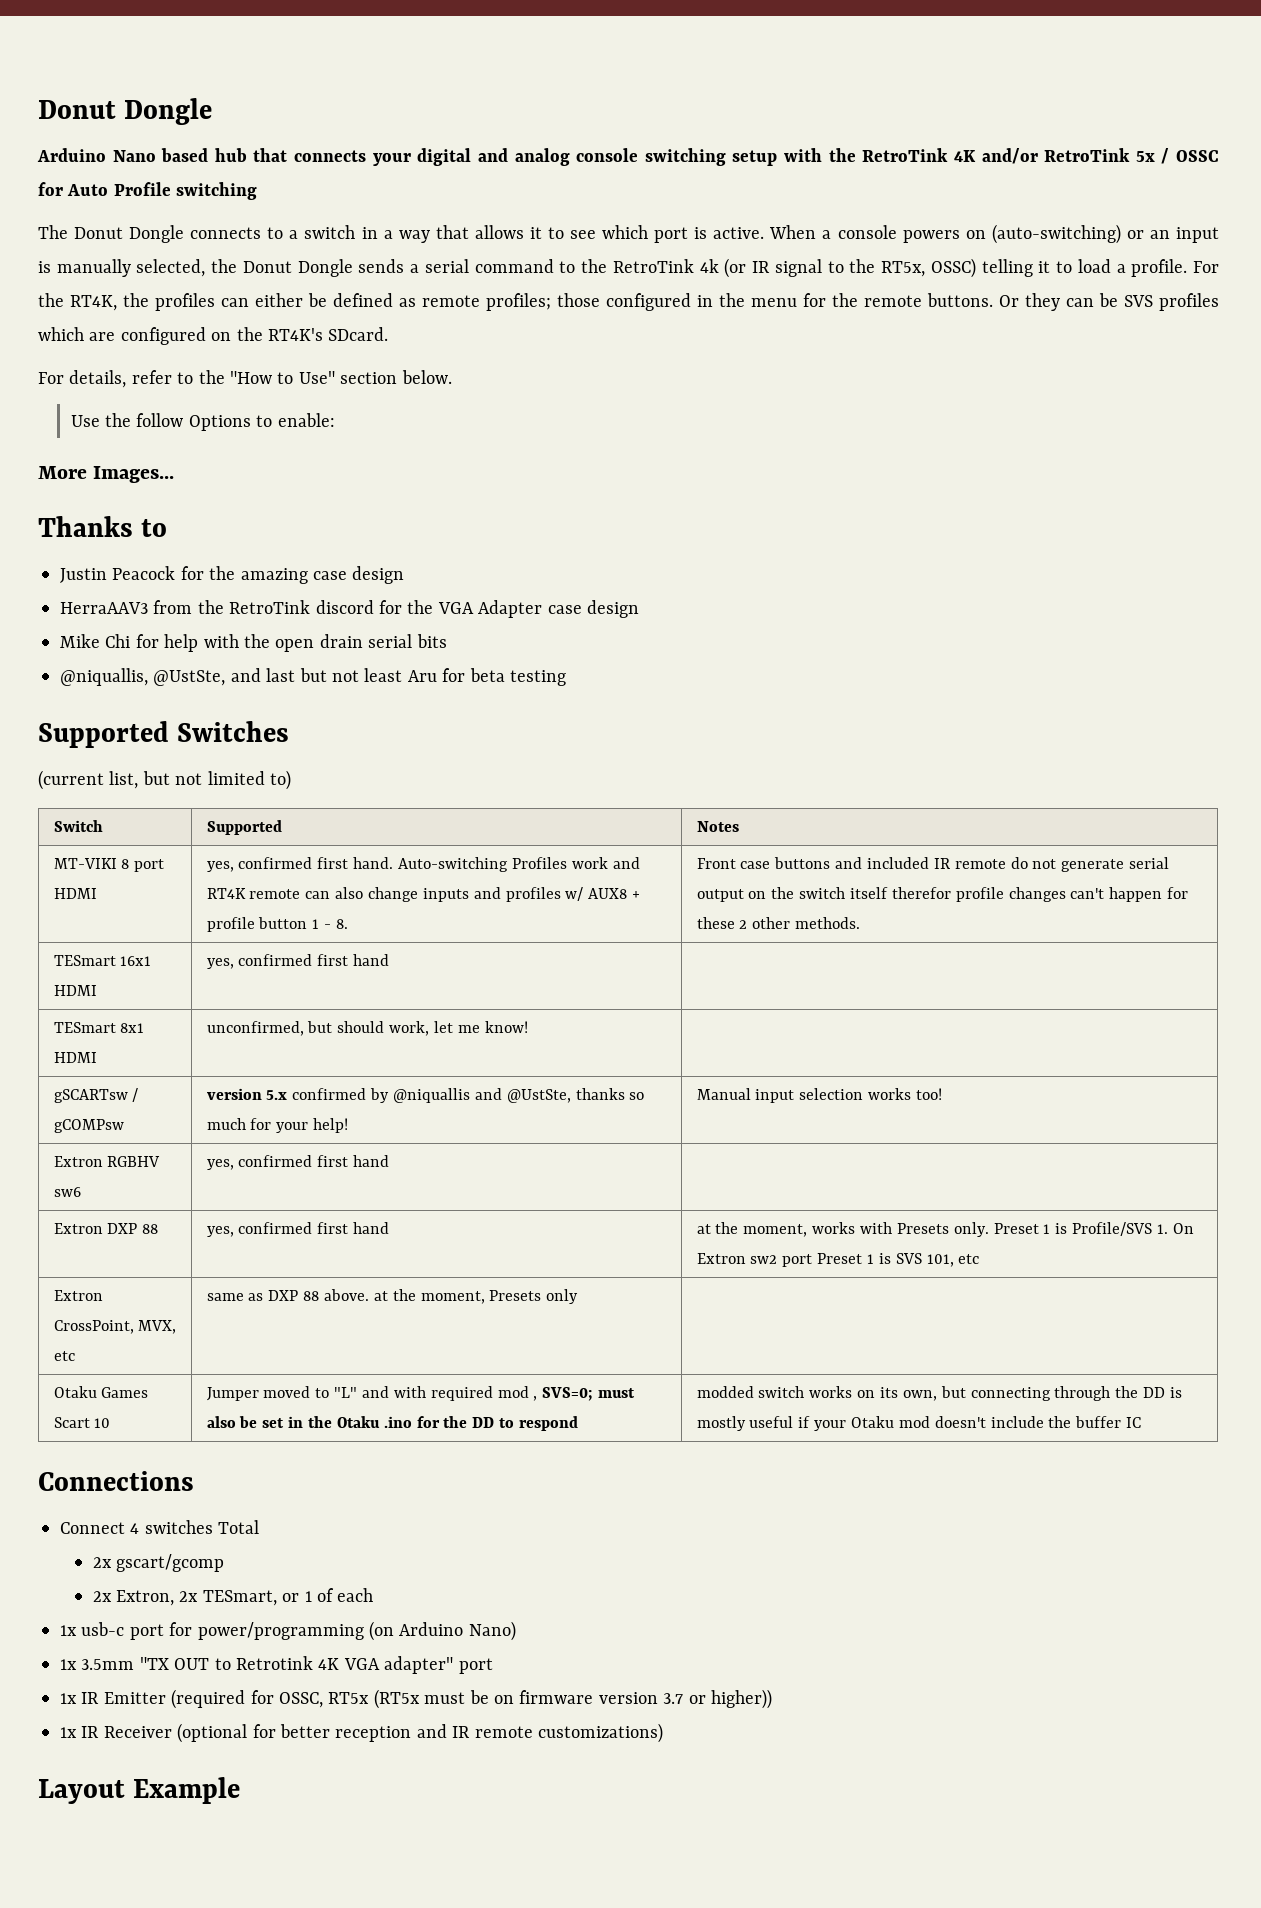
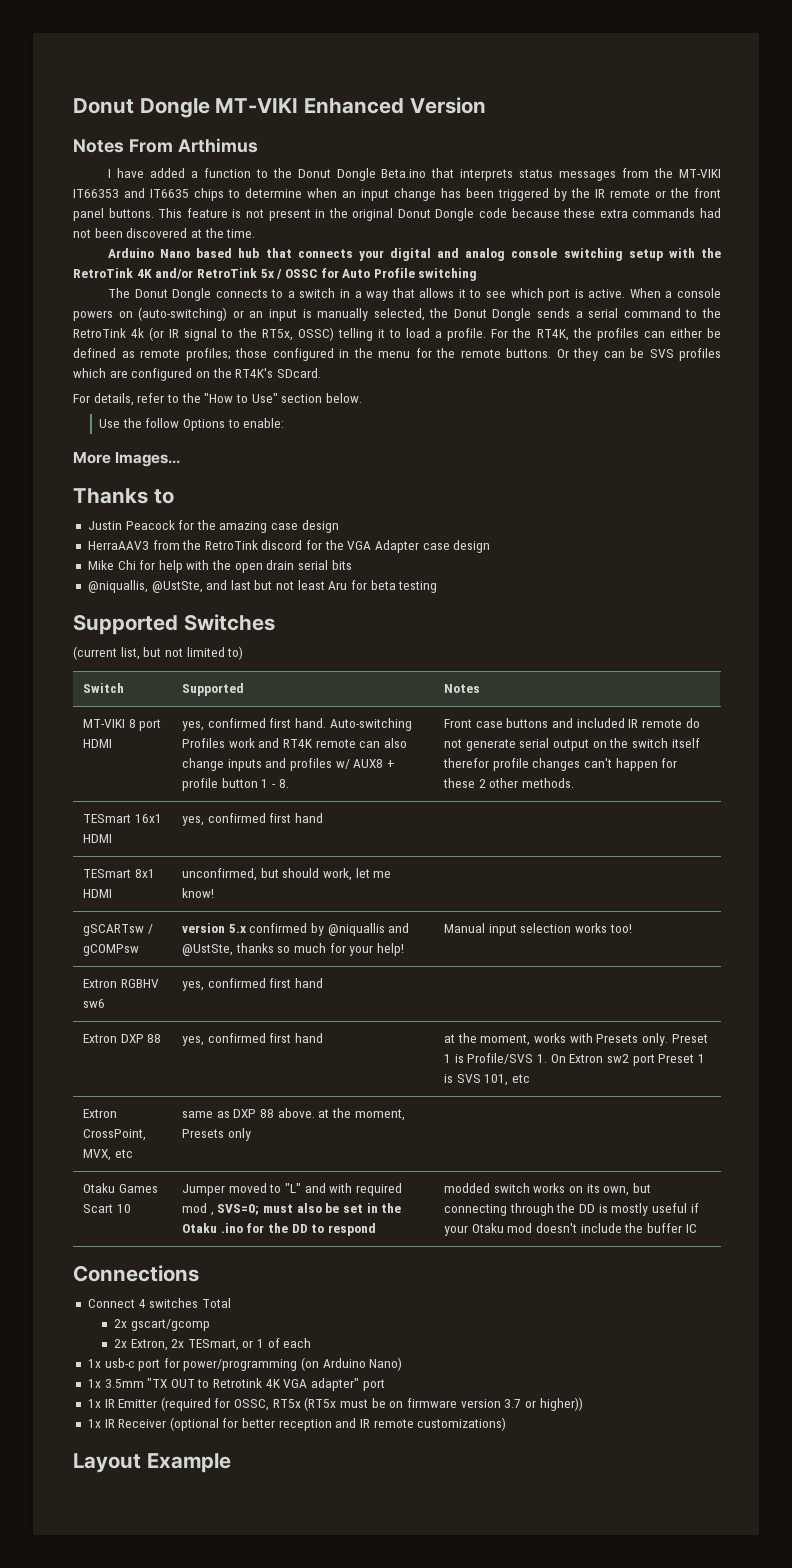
[38,98,213,125] Donut Dongle -> [73,97,486,118] [73,138,258,153] [108,168,721,181] [73,188,721,201] [73,208,721,221] [73,228,256,238] Donut Dongle MT-VIKI Enhanced Version // Notes From Arthimus // I have added a function to the Donut Dongle Beta.ino that interprets status messages from the MT-VIKI IT66353 and IT6635 chips to determine when an input change has been triggered by the IR remote or the front panel buttons. This feature is not present in the original Donut Dongle code because these extra commands had not been discovered at the time.

